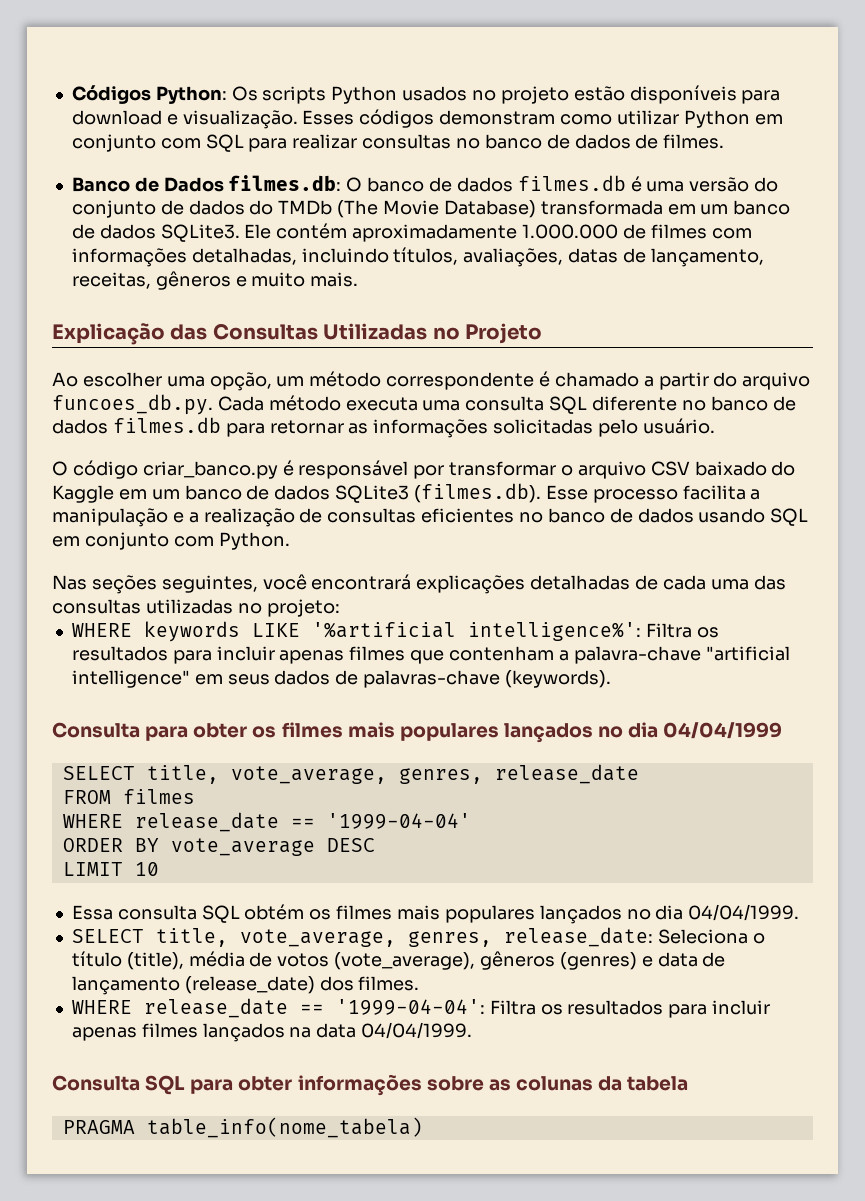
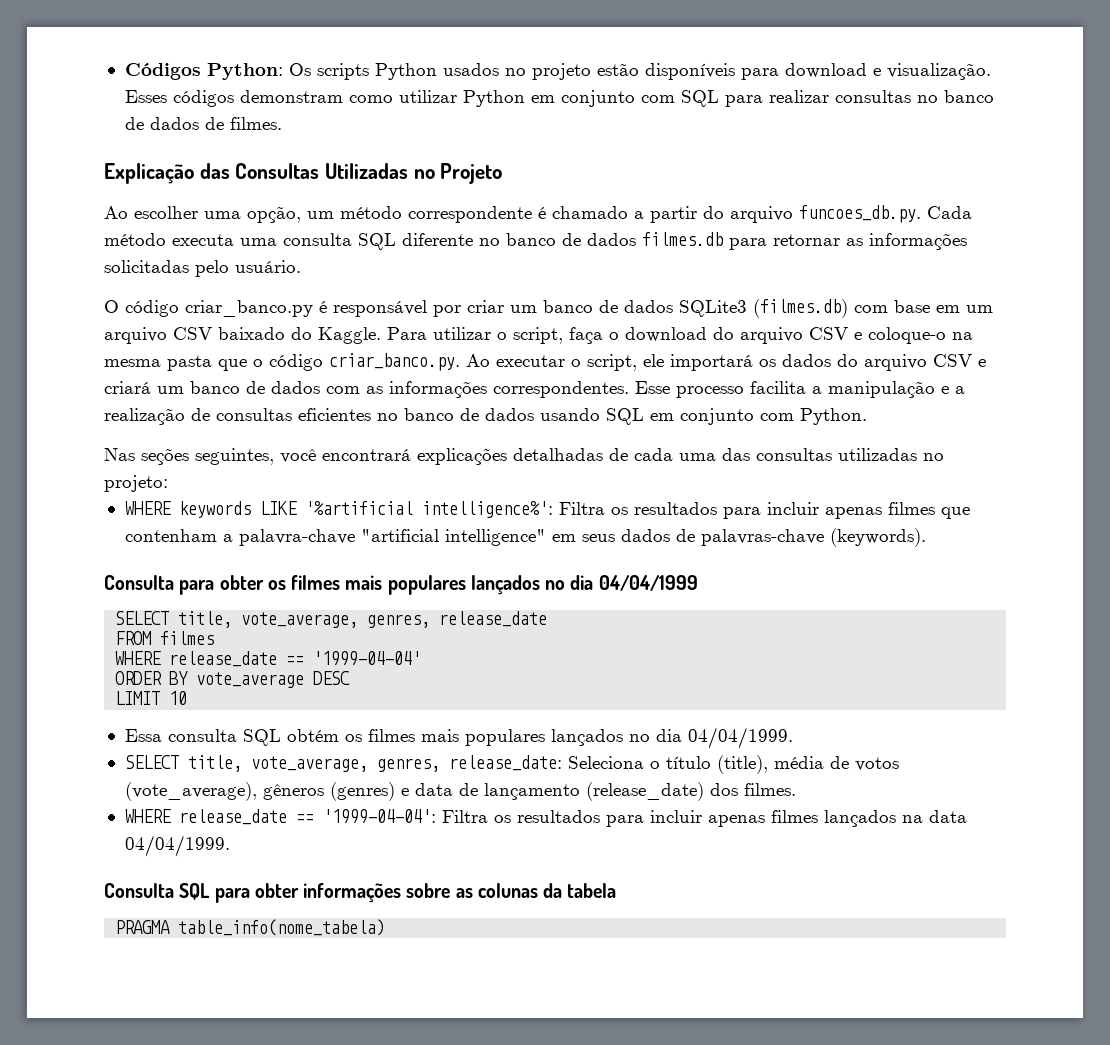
[71,175,779,192] [71,200,791,218] [71,223,752,242] [71,247,764,267] [71,271,359,290] // Banco de Dados filmes.db: O banco de dados filmes.db é uma versão do conjunto de dados do TMDb (The Movie Database) transformada em um banco de dados SQLite3. Ele contém aproximadamente 1.000.000 de filmes com informações detalhadas, incluindo títulos, avaliações, datas de lançamento, receitas, gêneros e muito mais. -> (282, 123) none
[449,461,796,479] [52,485,147,503] transformar o arquivo CSV baixado do Kaggle em -> [467,300,504,313] criar
[414,483,542,503] (filmes.db). -> [753,299,993,318] [104,327,973,344] [104,353,986,371] [104,381,629,398] (filmes.db) com base em um arquivo CSV baixado do Kaggle. Para utilizar o script, faça o download do arquivo CSV e coloque-o na mesma pasta que o código criar_banco.py. Ao executar o script, ele importará os dados do arquivo CSV e criará um banco de dados com as informações correspondentes.

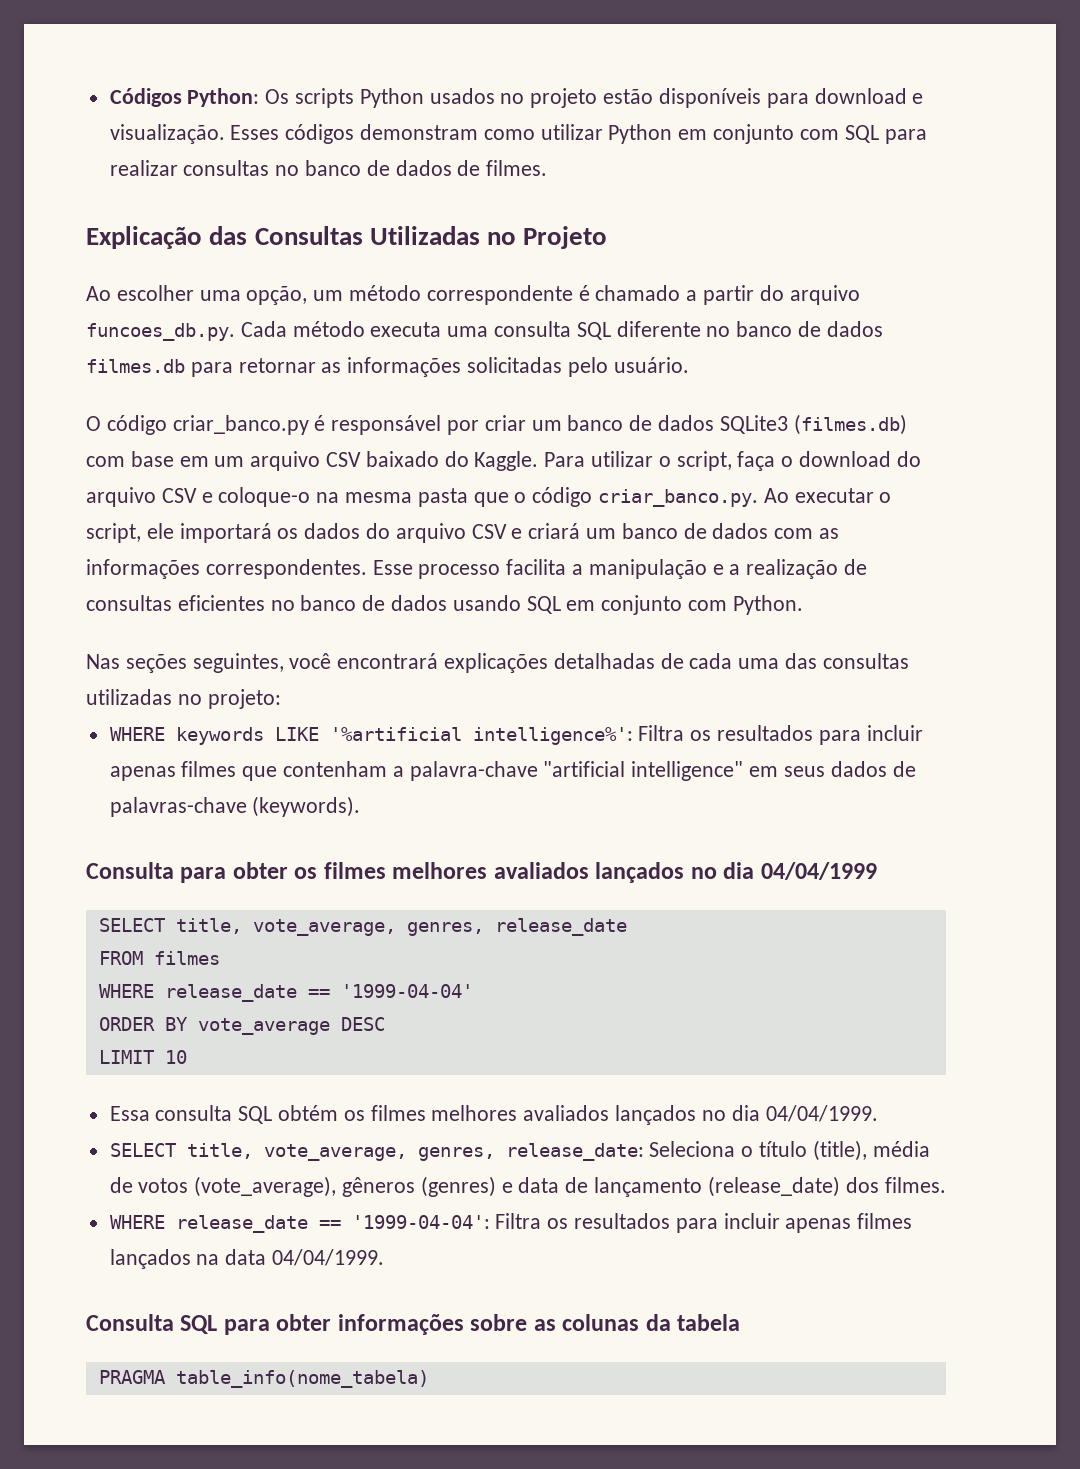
[345,575,466,595] mais populares -> [392,862,589,879] melhores avaliados
[420,729,545,746] mais populares -> [431,1105,610,1121] melhores avaliados

